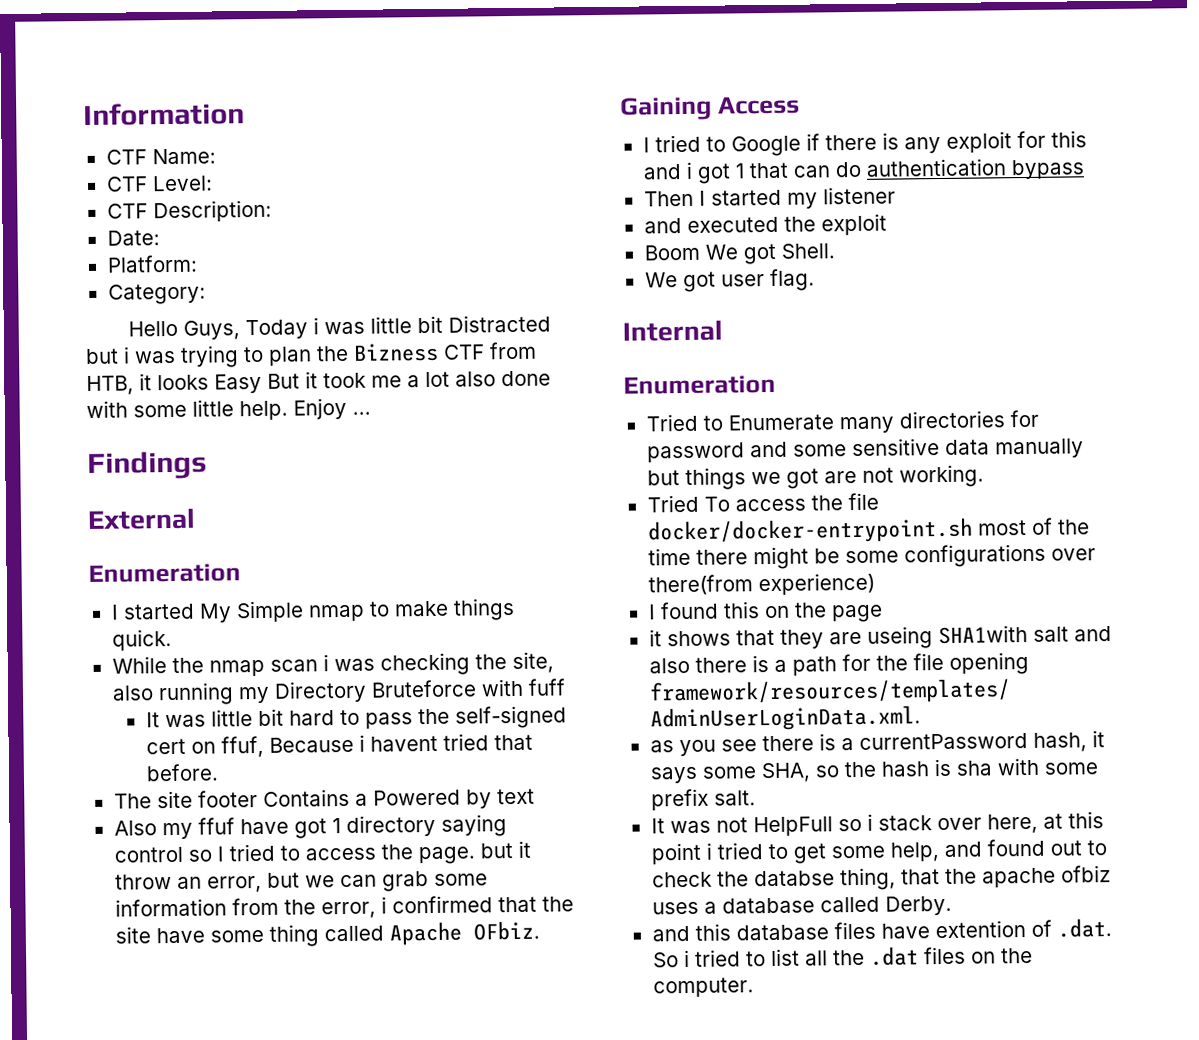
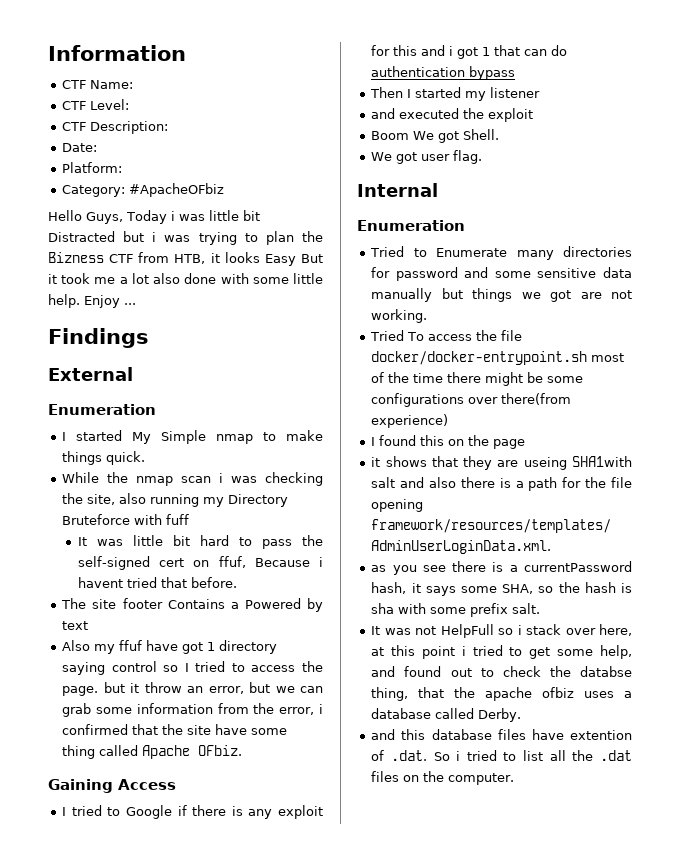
(206, 294) none -> [129,183,225,197] #ApacheOFbiz

